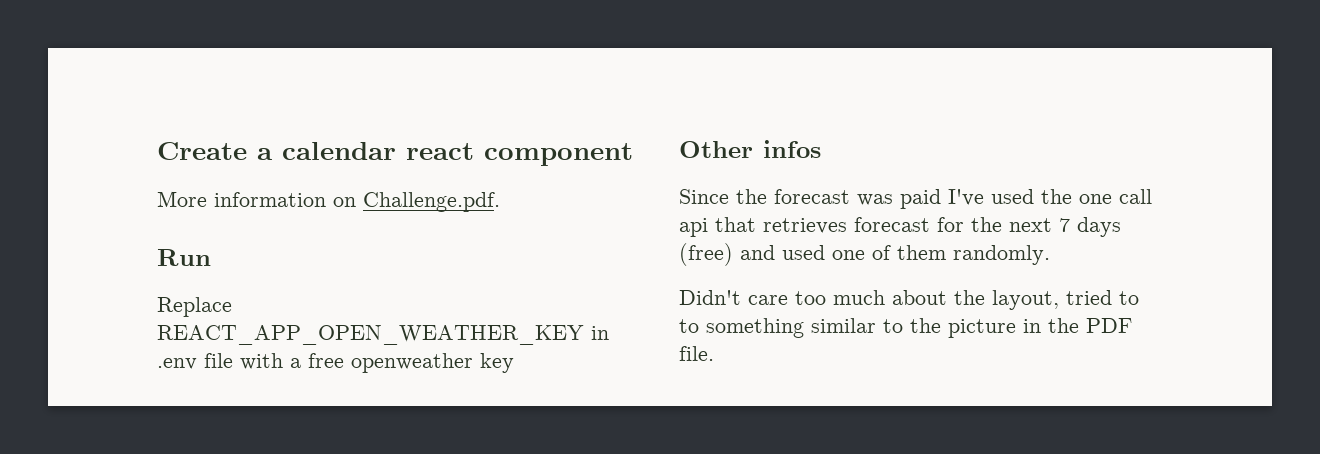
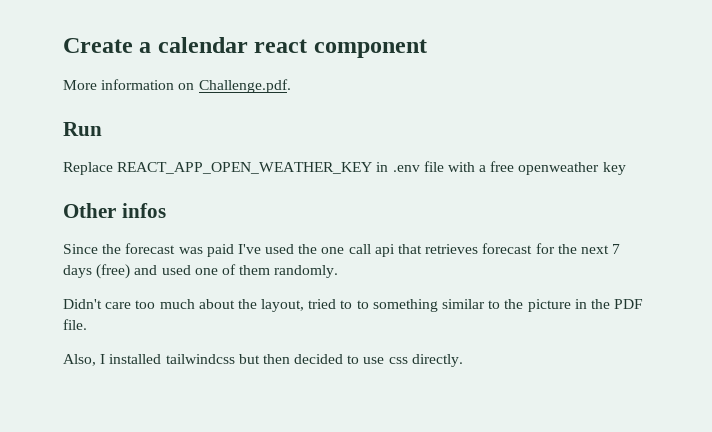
(714, 353) none -> [63,354,463,367] // Also, I installed tailwindcss but then decided to use css directly.

